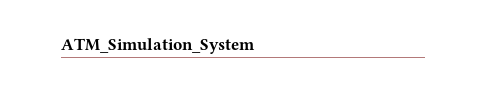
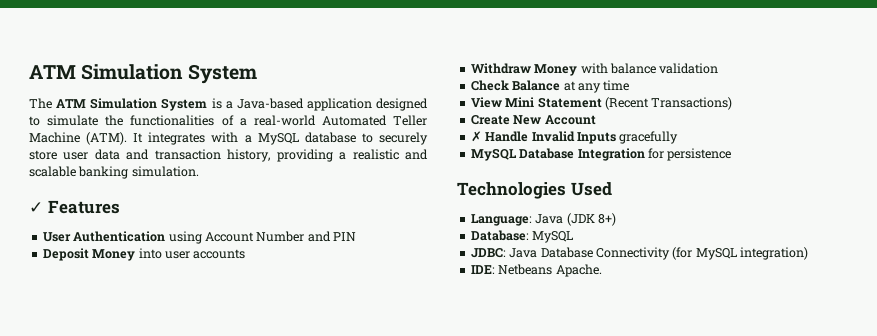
[61,38,255,54] ATM_Simulation_System -> [29,64,257,84] [29,98,428,111] [29,115,427,126] [29,132,428,145] [29,149,429,162] [29,166,199,179] [29,200,120,214] [42,231,356,244] [42,248,246,261] [470,63,719,76] [470,80,630,93] [470,97,733,110] [470,115,596,125] [470,131,679,144] [470,148,732,161] [457,182,612,199] [470,213,616,226] [470,230,574,243] [470,247,808,260] [470,264,602,277] ATM Simulation System // The ATM Simulation System is a Java-based application designed to simulate the functionalities of a real-world Automated Teller Machine (ATM). It integrates with a MySQL database to securely store user data and transaction history, providing a realistic and scalable banking simulation. // ✓ Features // User Authentication using Account Number and PIN // Deposit Money into user accounts // Withdraw Money with balance validation // Check Balance at any time // View Mini Statement (Recent Transactions) // Create New Account // ✗ Handle Invalid Inputs gracefully // MySQL Database Integration for persistence // Technologies Used // Language: Java (JDK 8+) // Database: MySQL // JDBC: Java Database Connectivity (for MySQL integration) // IDE: Netbeans Apache.

